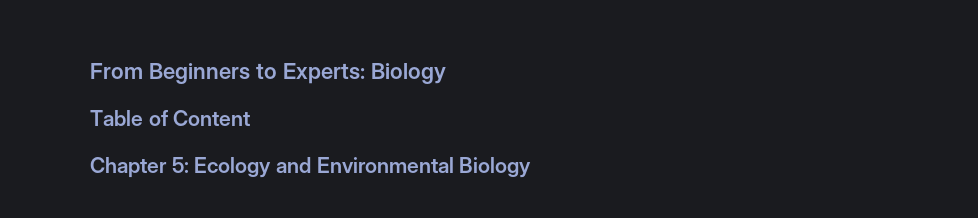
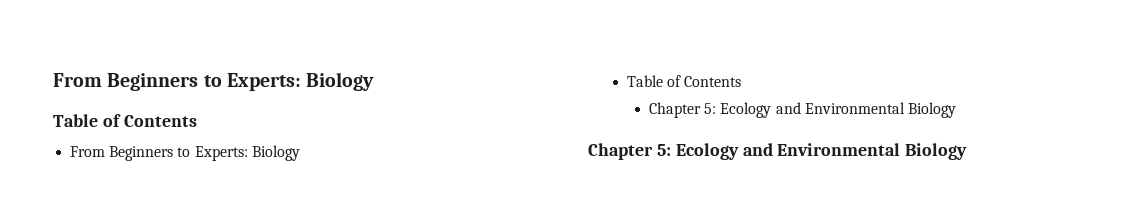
[90,63,446,84] [90,110,251,126] [90,157,532,178] From Beginners to Experts: Biology // Table of Content // Chapter 5: Ecology and Environmental Biology -> [53,72,375,91] [53,114,197,127] [70,145,300,161] [627,75,742,87] [648,102,956,118] [588,143,968,160] From Beginners to Experts: Biology // Table of Contents // From Beginners to Experts: Biology // Table of Contents // Chapter 5: Ecology and Environmental Biology // Chapter 5: Ecology and Environmental Biology

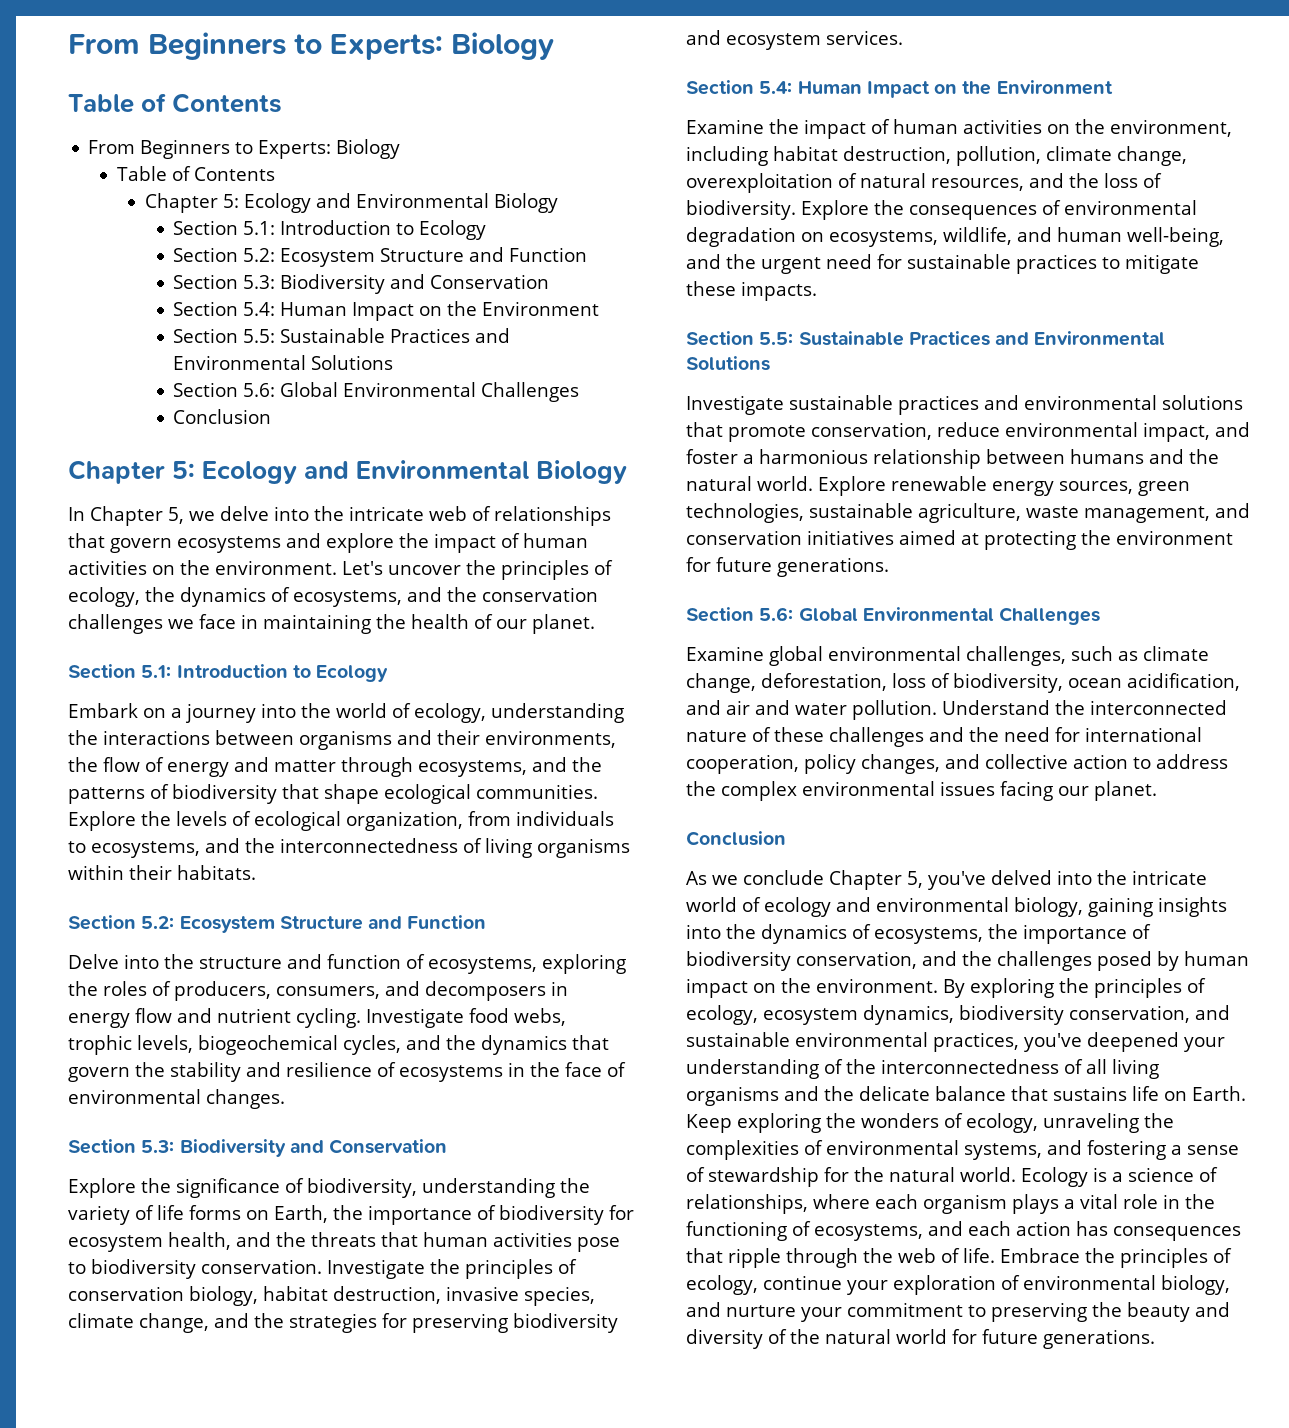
[588,143,968,160] // Chapter 5: Ecology and Environmental Biology -> [173,220,487,240] [173,247,588,267] [173,274,550,294] [173,301,600,321] [173,328,511,343] [173,355,394,370] [173,382,580,402] [173,409,272,424] [68,460,628,484] [68,506,611,526] [68,533,588,553] [68,560,613,580] [68,587,598,607] [68,614,595,634] [68,664,389,682] [68,703,624,723] [68,730,616,750] [68,757,602,777] [68,784,598,804] [68,811,614,831] [68,838,630,858] [68,865,256,880] [68,915,487,933] [68,954,626,974] [68,981,568,1001] [68,1008,566,1028] [68,1035,609,1055] [68,1062,626,1082] [68,1089,285,1109] [68,1139,448,1157] [68,1178,590,1198] [68,1205,634,1225] [68,1232,620,1252] [68,1259,577,1279] [68,1286,595,1306] [68,1313,618,1333] [686,30,903,50] [686,80,1113,98] [686,119,1232,139] [686,146,1187,166] [686,173,1162,193] [686,200,1197,220] [686,227,1224,247] [686,254,1199,274] [686,281,817,301] [686,331,1166,346] [686,356,770,371] [686,395,1243,415] [686,422,1250,442] [686,449,1219,469] [686,476,1190,496] [686,503,1250,523] [686,530,1233,550] [686,557,889,577] [686,607,1101,625] [686,646,1209,666] [686,673,1240,693] [686,700,1227,720] [686,727,1202,747] [686,754,1228,774] [686,781,1157,801] [686,831,786,846] [686,870,1207,890] [686,897,1227,917] [686,924,1151,944] [686,951,1249,971] [686,978,1206,998] [686,1005,1230,1025] [686,1032,1225,1052] [686,1059,1159,1079] [686,1086,1246,1106] [686,1113,1174,1133] [686,1140,1239,1160] [686,1167,1218,1187] [686,1194,1215,1214] [686,1221,1241,1241] [686,1248,1232,1268] [686,1275,1230,1295] [686,1302,1230,1322] [686,1329,1155,1349] // Section 5.1: Introduction to Ecology // Section 5.2: Ecosystem Structure and Function // Section 5.3: Biodiversity and Conservation // Section 5.4: Human Impact on the Environment // Section 5.5: Sustainable Practices and Environmental Solutions // Section 5.6: Global Environmental Challenges // Conclusion // Chapter 5: Ecology and Environmental Biology // In Chapter 5, we delve into the intricate web of relationships that govern ecosystems and explore the impact of human activities on the environment. Let's uncover the principles of ecology, the dynamics of ecosystems, and the conservation challenges we face in maintaining the health of our planet. // Section 5.1: Introduction to Ecology // Embark on a journey into the world of ecology, understanding the interactions between organisms and their environments, the flow of energy and matter through ecosystems, and the patterns of biodiversity that shape ecological communities. Explore the levels of ecological organization, from individuals to ecosystems, and the interconnectedness of living organisms within their habitats. // Section 5.2: Ecosystem Structure and Function // Delve into the structure and function of ecosystems, exploring the roles of producers, consumers, and decomposers in energy flow and nutrient cycling. Investigate food webs, trophic levels, biogeochemical cycles, and the dynamics that govern the stability and resilience of ecosystems in the face of environmental changes. // Section 5.3: Biodiversity and Conservation // Explore the significance of biodiversity, understanding the variety of life forms on Earth, the importance of biodiversity for ecosystem health, and the threats that human activities pose to biodiversity conservation. Investigate the principles of conservation biology, habitat destruction, invasive species, climate change, and the strategies for preserving biodiversity and ecosystem services. // Section 5.4: Human Impact on the Environment // Examine the impact of human activities on the environment, including habitat destruction, pollution, climate change, overexploitation of natural resources, and the loss of biodiversity. Explore the consequences of environmental degradation on ecosystems, wildlife, and human well-being, and the urgent need for sustainable practices to mitigate these impacts. // Section 5.5: Sustainable Practices and Environmental Solutions // Investigate sustainable practices and environmental solutions that promote conservation, reduce environmental impact, and foster a harmonious relationship between humans and the natural world. Explore renewable energy sources, green technologies, sustainable agriculture, waste management, and conservation initiatives aimed at protecting the environment for future generations. // Section 5.6: Global Environmental Challenges // Examine global environmental challenges, such as climate change, deforestation, loss of biodiversity, ocean acidification, and air and water pollution. Understand the interconnected nature of these challenges and the need for international cooperation, policy changes, and collective action to address the complex environmental issues facing our planet. // Conclusion // As we conclude Chapter 5, you've delved into the intricate world of ecology and environmental biology, gaining insights into the dynamics of ecosystems, the importance of biodiversity conservation, and the challenges posed by human impact on the environment. By exploring the principles of ecology, ecosystem dynamics, biodiversity conservation, and sustainable environmental practices, you've deepened your understanding of the interconnectedness of all living organisms and the delicate balance that sustains life on Earth. Keep exploring the wonders of ecology, unraveling the complexities of environmental systems, and fostering a sense of stewardship for the natural world. Ecology is a science of relationships, where each organism plays a vital role in the functioning of ecosystems, and each action has consequences that ripple through the web of life. Embrace the principles of ecology, continue your exploration of environmental biology, and nurture your commitment to preserving the beauty and diversity of the natural world for future generations.

